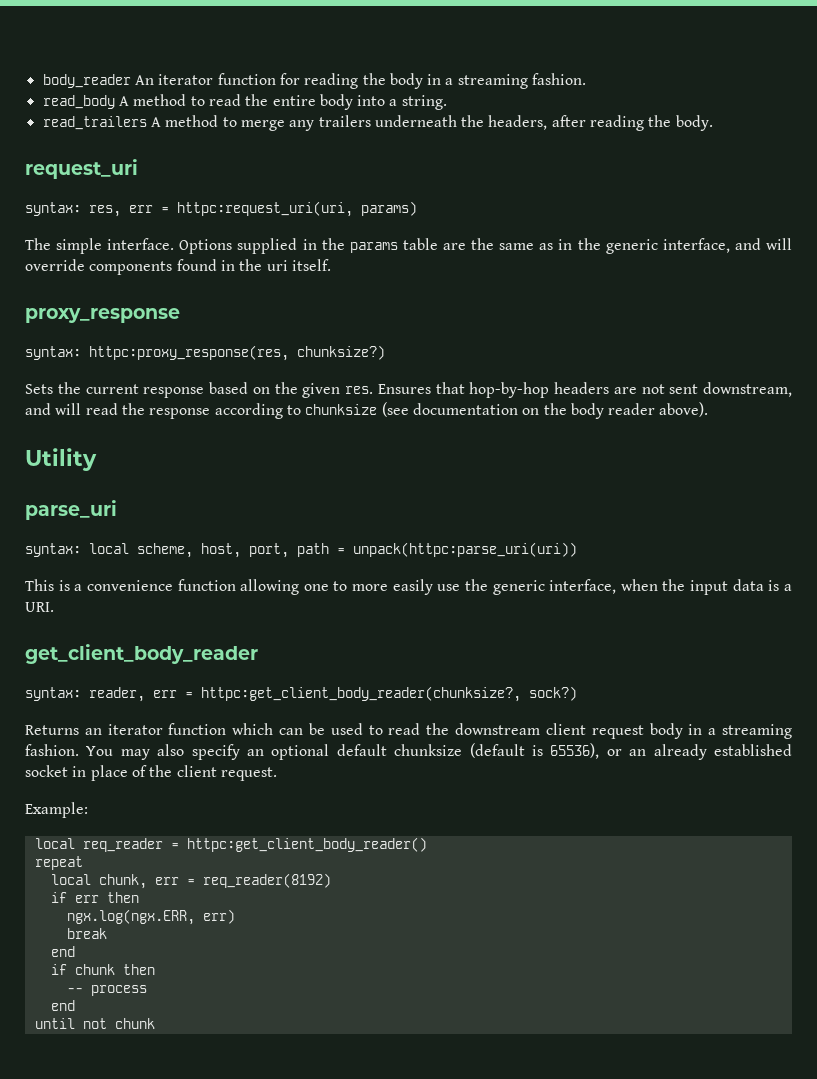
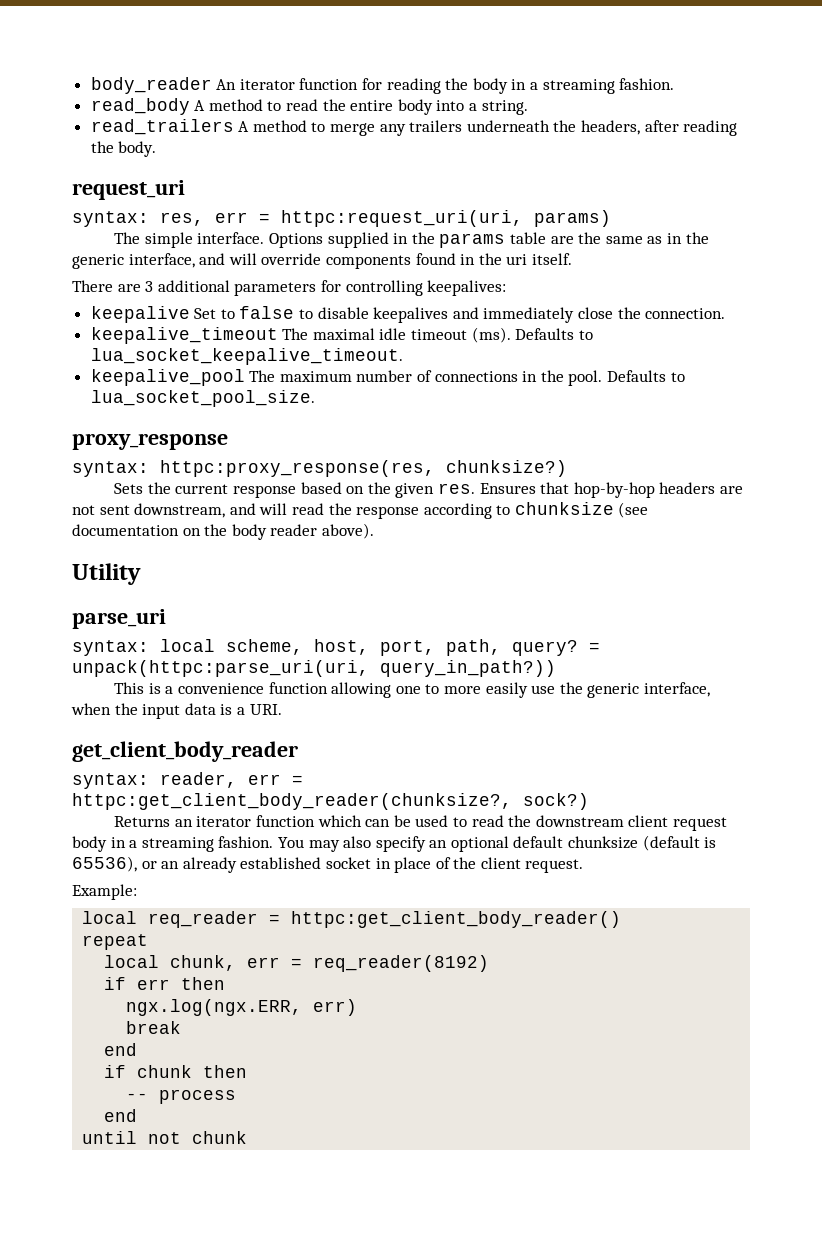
(331, 265) none -> [72,280,507,296] [90,306,726,323] [90,327,593,344] [90,348,403,365] [90,369,685,386] [90,390,315,407] // There are 3 additional parameters for controlling keepalives: // keepalive Set to false to disable keepalives and immediately close the connection. // keepalive_timeout The maximal idle timeout (ms). Defaults to lua_socket_keepalive_timeout. // keepalive_pool The maximum number of connections in the pool. Defaults to lua_socket_pool_size.
[297,542,577,557] path = unpack(httpc:parse_uri(uri)) -> [446,639,600,656] [72,660,556,677] path, query? = unpack(httpc:parse_uri(uri, query_in_path?))

